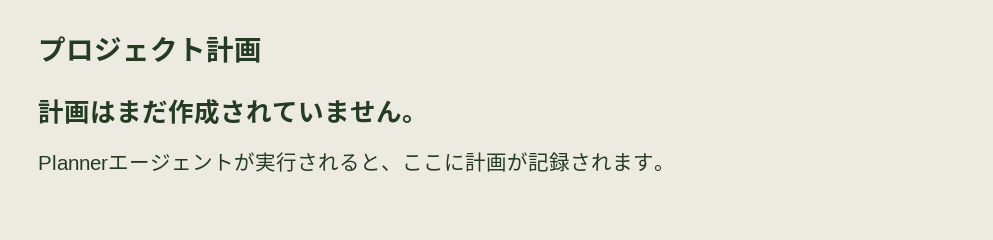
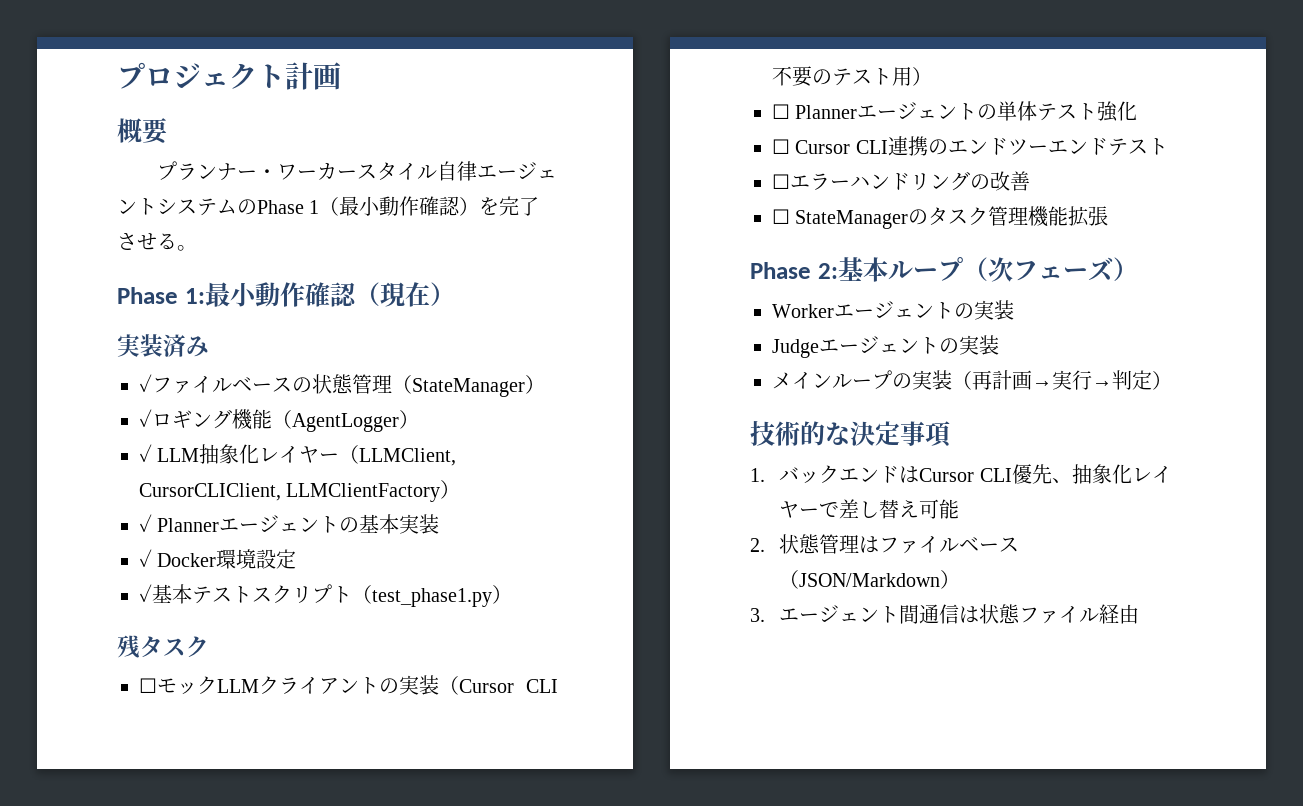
[38,99,428,125] [38,152,675,172] 計画はまだ作成されていません。 // Plannerエージェントが実行されると、ここに計画が記録されます。 -> [117,118,168,144] [156,161,557,181] [117,196,540,216] [117,233,197,251] [117,282,455,307] [117,334,209,357] [139,374,545,397] [139,409,419,432] [139,444,457,466] [139,480,461,502] [139,514,440,534] [139,549,297,569] [139,584,512,607] [117,635,209,659] [139,675,558,695] [772,66,932,87] [772,101,1138,122] [772,136,1168,156] [772,171,1030,191] [772,206,1109,229] [750,257,1138,282] [772,300,1014,320] [772,335,999,358] [772,370,1172,390] [750,421,951,447] [750,464,1172,484] [779,499,960,519] [750,534,1020,554] [779,570,961,589] [750,604,1140,624] 概要 // プランナー・ワーカースタイル自律エージェントシステムのPhase 1（最小動作確認）を完了させる。 // Phase 1:最小動作確認（現在） // 実装済み // ✓ファイルベースの状態管理（StateManager） // ✓ロギング機能（AgentLogger） // ✓ LLM抽象化レイヤー（LLMClient, CursorCLIClient, LLMClientFactory） // ✓ Plannerエージェントの基本実装 // ✓ Docker環境設定 // ✓基本テストスクリプト（test_phase1.py） // 残タスク // ☐モックLLMクライアントの実装（Cursor CLI不要のテスト用） // ☐ Plannerエージェントの単体テスト強化 // ☐ Cursor CLI連携のエンドツーエンドテスト // ☐エラーハンドリングの改善 // ☐ StateManagerのタスク管理機能拡張 // Phase 2:基本ループ（次フェーズ） // Workerエージェントの実装 // Judgeエージェントの実装 // メインループの実装（再計画→実行→判定） // 技術的な決定事項 // 1.バックエンドはCursor CLI優先、抽象化レイヤーで差し替え可能 // 2.状態管理はファイルベース（JSON/Markdown） // 3.エージェント間通信は状態ファイル経由

